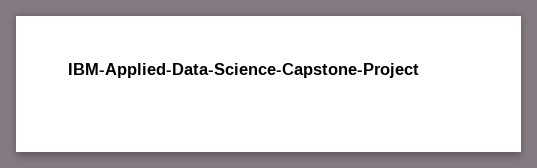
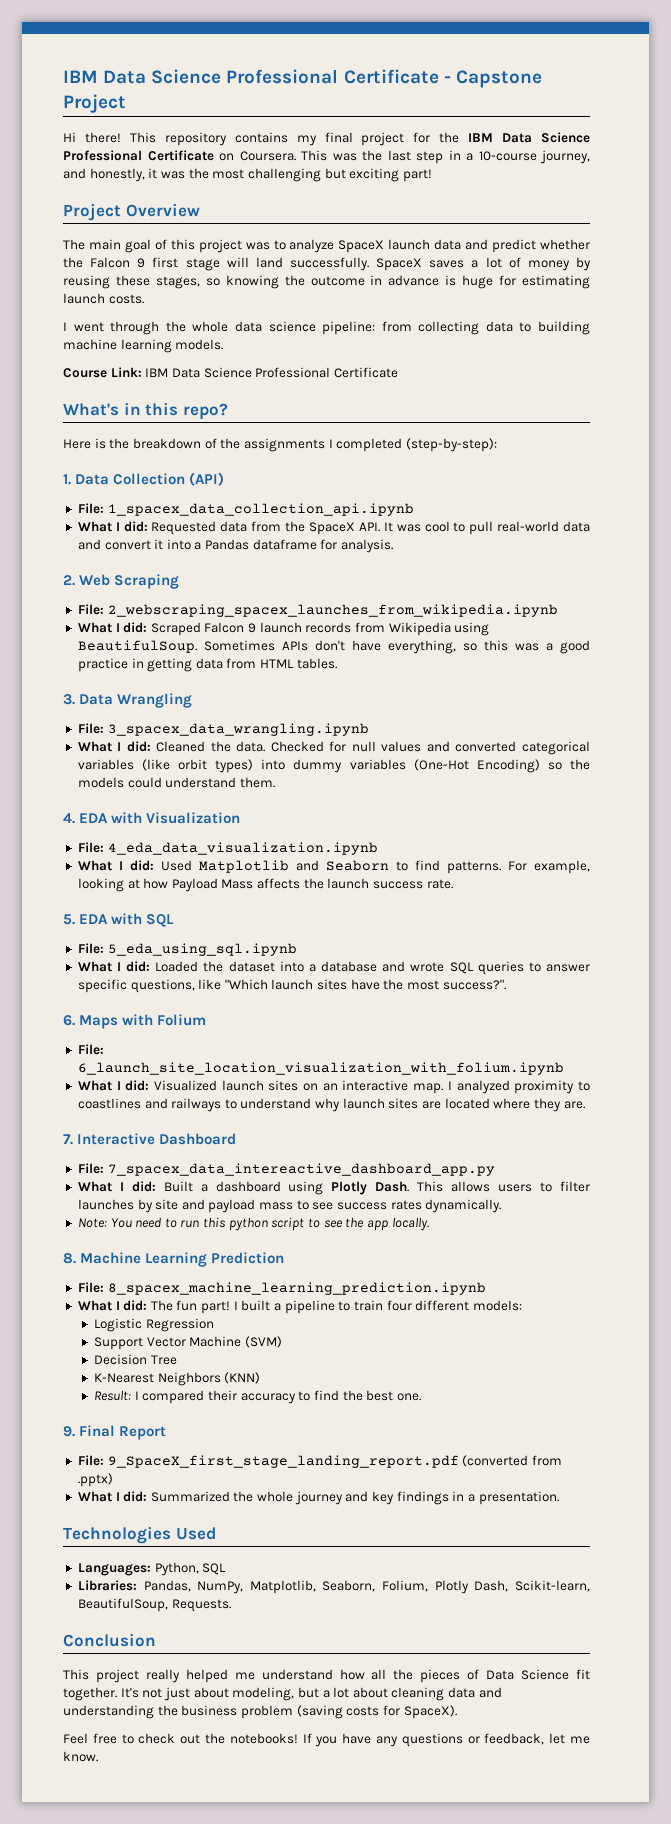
[68,63,419,78] IBM-Applied-Data-Science-Capstone-Project -> [63,69,542,88] [63,94,126,113] [63,132,591,146] [63,150,590,164] [63,168,432,182] [63,203,200,221] [63,239,591,253] [63,257,592,271] [63,275,590,289] [63,293,144,304] [63,321,590,335] [63,339,224,353] [63,367,398,378] [63,402,228,420] [63,438,497,452] [63,472,225,486] [77,503,414,516] [77,521,590,535] [77,539,394,553] [63,574,180,589] [77,604,558,617] [77,622,490,636] [77,640,590,654] [77,658,337,672] [63,693,193,708] [77,723,369,736] [77,741,590,755] [77,759,590,773] [77,777,275,788] [63,812,241,824] [77,842,378,855] [77,860,590,874] [77,878,453,892] [63,913,175,927] [77,943,297,956] [77,961,590,975] [77,979,506,993] [63,1014,207,1029] [77,1044,104,1055] [77,1062,564,1075] [77,1080,590,1094] [77,1098,585,1112] [63,1133,237,1145] [77,1163,495,1176] [77,1181,590,1195] [77,1199,502,1213] [77,1217,429,1231] [63,1252,285,1267] [77,1282,486,1295] [77,1300,522,1314] [94,1318,214,1332] [94,1336,282,1350] [94,1354,177,1365] [94,1372,261,1386] [94,1390,421,1404] [63,1425,167,1440] [77,1455,562,1468] [77,1473,113,1487] [77,1491,559,1505] [63,1526,216,1544] [77,1562,227,1576] [77,1580,590,1594] [77,1598,231,1612] [63,1633,156,1647] [63,1669,590,1683] [63,1687,502,1701] [63,1705,457,1719] [63,1733,591,1747] [63,1751,98,1762] IBM Data Science Professional Certificate - Capstone Project // Hi there! This repository contains my final project for the IBM Data Science Professional Certificate on Coursera. This was the last step in a 10-course journey, and honestly, it was the most challenging but exciting part! // Project Overview // The main goal of this project was to analyze SpaceX launch data and predict whether the Falcon 9 first stage will land successfully. SpaceX saves a lot of money by reusing these stages, so knowing the outcome in advance is huge for estimating launch costs. // I went through the whole data science pipeline: from collecting data to building machine learning models. // Course Link: IBM Data Science Professional Certificate // What's in this repo? // Here is the breakdown of the assignments I completed (step-by-step): // 1. Data Collection (API) // File: 1_spacex_data_collection_api.ipynb // What I did: Requested data from the SpaceX API. It was cool to pull real-world data and convert it into a Pandas dataframe for analysis. // 2. Web Scraping // File: 2_webscraping_spacex_launches_from_wikipedia.ipynb // What I did: Scraped Falcon 9 launch records from Wikipedia using BeautifulSoup. Sometimes APIs don't have everything, so this was a good practice in getting data from HTML tables. // 3. Data Wrangling // File: 3_spacex_data_wrangling.ipynb // What I did: Cleaned the data. Checked for null values and converted categorical variables (like orbit types) into dummy variables (One-Hot Encoding) so the models could understand them. // 4. EDA with Visualization // File: 4_eda_data_visualization.ipynb // What I did: Used Matplotlib and Seaborn to find patterns. For example, looking at how Payload Mass affects the launch success rate. // 5. EDA with SQL // File: 5_eda_using_sql.ipynb // What I did: Loaded the dataset into a database and wrote SQL queries to answer specific questions, like "Which launch sites have the most success?". // 6. Maps with Folium // File: 6_launch_site_location_visualization_with_folium.ipynb // What I did: Visualized launch sites on an interactive map. I analyzed proximity to coastlines and railways to understand why launch sites are located where they are. // 7. Interactive Dashboard // File: 7_spacex_data_intereactive_dashboard_app.py // What I did: Built a dashboard using Plotly Dash. This allows users to filter launches by site and payload mass to see success rates dynamically. // Note: You need to run this python script to see the app locally. // 8. Machine Learning Prediction // File: 8_spacex_machine_learning_prediction.ipynb // What I did: The fun part! I built a pipeline to train four different models: // Logistic Regression // Support Vector Machine (SVM) // Decision Tree // K-Nearest Neighbors (KNN) // Result: I compared their accuracy to find the best one. // 9. Final Report // File: 9_SpaceX_first_stage_landing_report.pdf (converted from .pptx) // What I did: Summarized the whole journey and key findings in a presentation. // Technologies Used // Languages: Python, SQL // Libraries: Pandas, NumPy, Matplotlib, Seaborn, Folium, Plotly Dash, Scikit-learn, BeautifulSoup, Requests. // Conclusion // This project really helped me understand how all the pieces of Data Science fit together. It's not just about modeling, but a lot about cleaning data and understanding the business problem (saving costs for SpaceX). // Feel free to check out the notebooks! If you have any questions or feedback, let me know.

